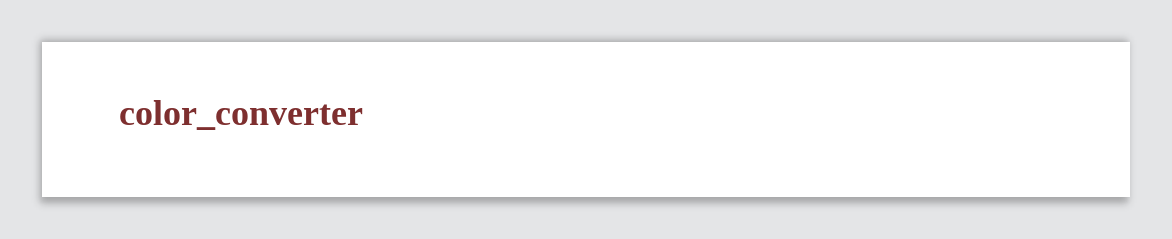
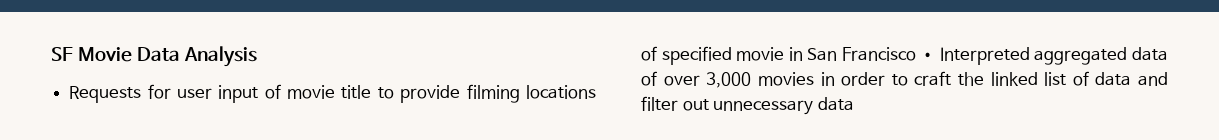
[119,100,363,130] color_converter -> [51,46,258,67] [69,84,596,103] [641,46,1168,65] [641,71,1169,88] [641,96,854,115] SF Movie Data Analysis // Requests for user input of movie title to provide filming locations of specified movie in San Francisco • Interpreted aggregated data of over 3,000 movies in order to craft the linked list of data and filter out unnecessary data

